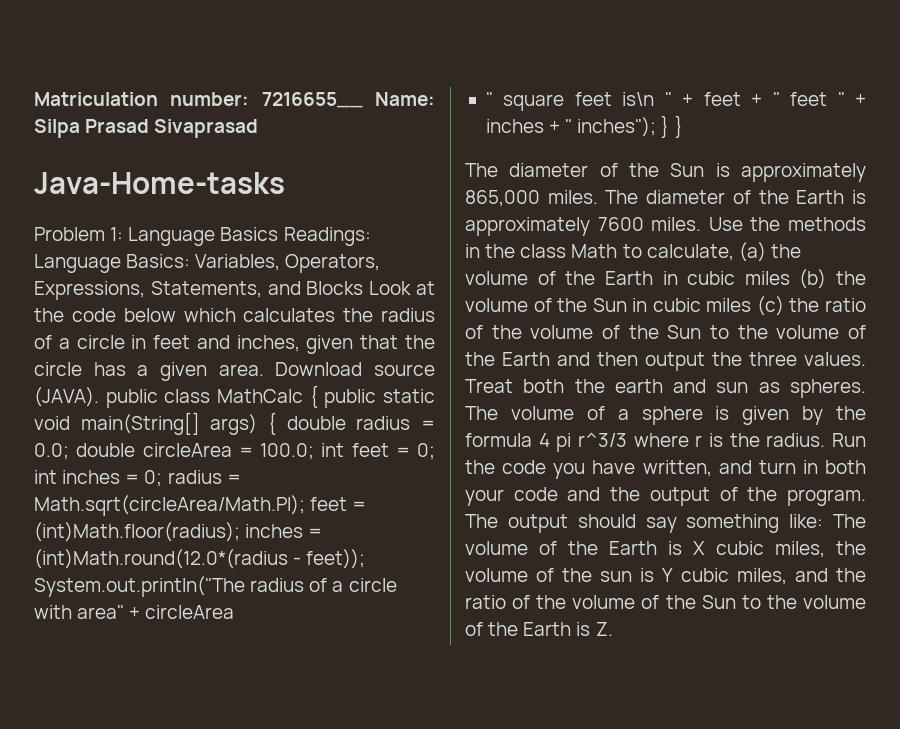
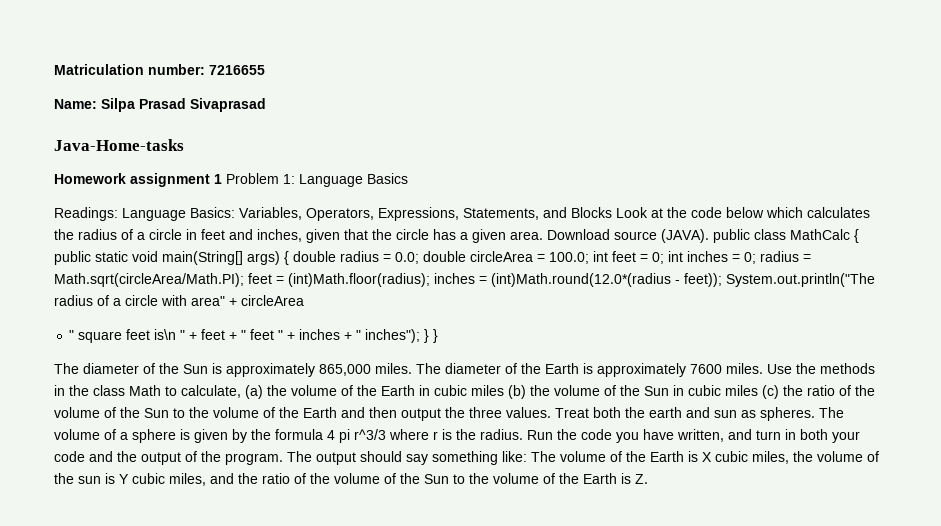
[261,92,363,108] 7216655__ -> [209,65,265,75] 7216655 //
(285, 183) none -> [54,173,222,187] Homework assignment 1
(279, 234) none -> (408, 178) //

